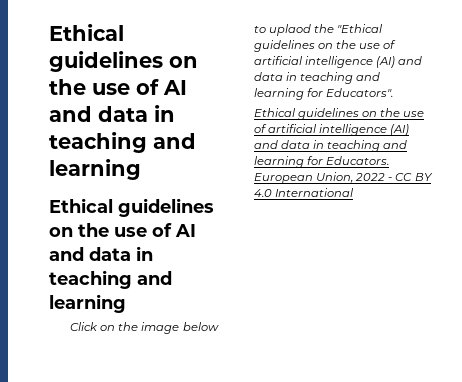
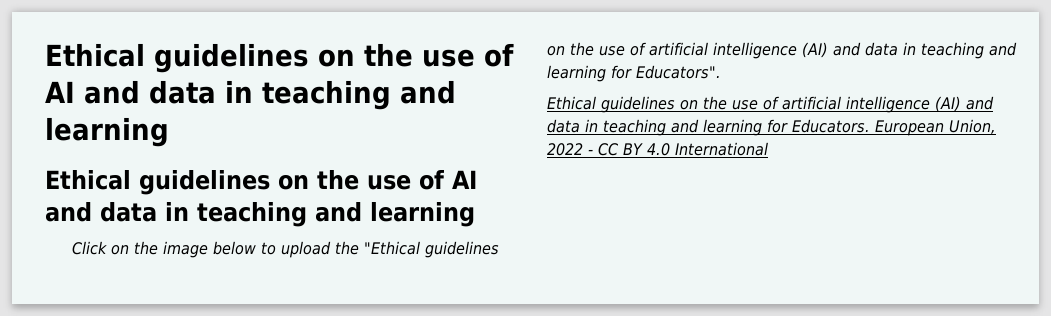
[269,24,312,36] uplaod -> [280,241,331,258] upload

